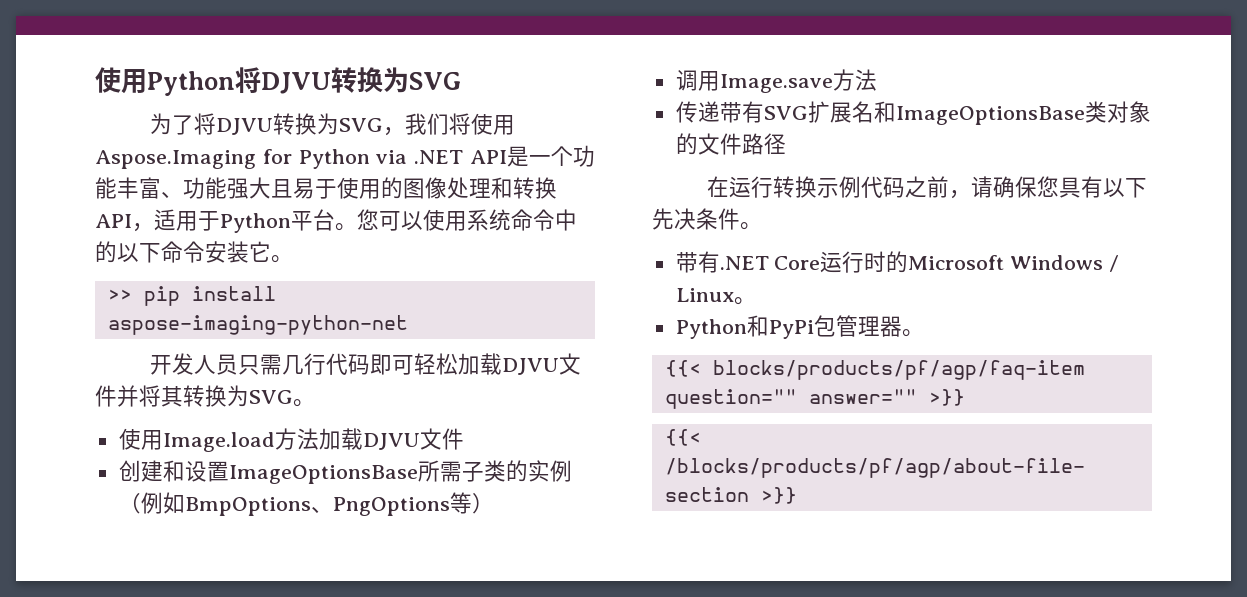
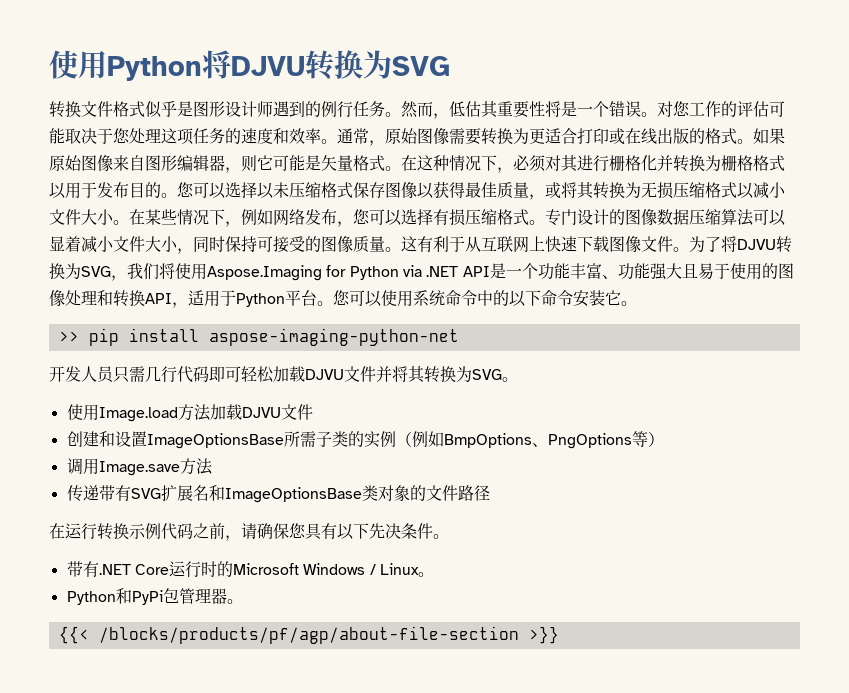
(461, 81) none -> [49,101,785,119] [49,128,785,146] [49,155,785,173] [49,181,786,200] [49,209,786,227] [49,236,689,254] 转换文件格式似乎是图形设计师遇到的例行任务。然而，低估其重要性将是一个错误。对您工作的评估可能取决于您处理这项任务的速度和效率。通常，原始图像需要转换为更适合打印或在线出版的格式。如果原始图像来自图形编辑器，则它可能是矢量格式。在这种情况下，必须对其进行栅格化并转换为栅格格式以用于发布目的。您可以选择以未压缩格式保存图像以获得最佳质量，或将其转换为无损压缩格式以减小文件大小。在某些情况下，例如网络发布，您可以选择有损压缩格式。专门设计的图像数据压缩算法可以显着减小文件大小，同时保持可接受的图像质量。这有利于从互联网上快速下载图像文件。
[664,360,1085,380] [664,389,965,409] // {{< blocks/products/pf/agp/faq-item question="" answer="" >}} -> (243, 601) none

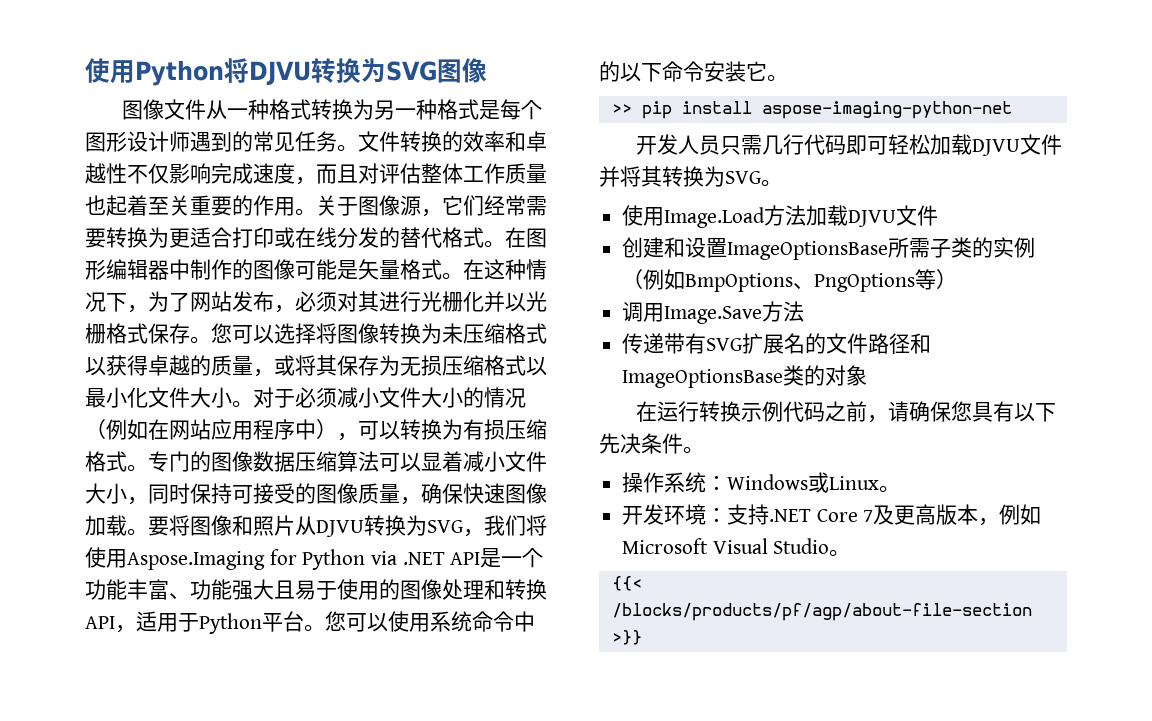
[49,101,785,119] [49,128,449,146] // 转换文件格式似乎是图形设计师遇到的例行任务。然而，低估其重要性将是一个错误。对您工作的评估可能取决于您处理这项任务的速度和效率。通常，原始图像 -> [437,58,487,83] [122,99,543,120] [85,131,547,152] [85,163,547,185] [85,195,526,217] 图像 // 图像文件从一种格式转换为另一种格式是每个图形设计师遇到的常见任务。文件转换的效率和卓越性不仅影响完成速度，而且对评估整体工作质量也起着至关重要的作用。关于图像源，它们经常
[657,128,785,144] [49,155,273,173] 出版的格式。如果原始图像来自图形编辑器，则它 -> [337,227,547,248] [85,259,295,280] 分发的替代格式。在图形编辑器中制作的图像
[513,155,785,172] [49,181,497,199] 必须对其进行栅格化并转换为栅格格式以用于发布目的。您可以选择以未压缩格式保存图像以获得最佳 -> [148,291,547,313] [85,323,547,344] [85,355,211,376] 为了网站发布，必须对其进行光栅化并以光栅格式保存。您可以选择将图像转换为未压缩格式以获得卓越的
[593,182,625,199] 转换 -> [337,355,379,376] 保存
[753,182,786,199] [49,209,433,227] 减小文件大小。在某些情况下，例如网络发布，您可以选择 -> [85,387,526,408] [85,419,463,441] 最小化文件大小。对于必须减小文件大小的情况（例如在网站应用程序中），可以转换为
[577,209,609,225] 设计 -> (190, 461) none
[385,236,737,253] 。这有利于从互联网上快速下载图像文件。为了将 -> [400,483,547,505] [85,515,316,536] ，确保快速图像加载。要将图像和照片从
[98,407,178,422] Image.load -> [664,207,766,228] Image.Load
[98,461,180,476] Image.save -> [664,306,763,324] Image.Save
[208,485,410,503] 和ImageOptionsBase类对象 -> (806, 343) none
(490, 493) none -> [910,333,932,354] [622,365,868,388] 和ImageOptionsBase类的对象
[66,561,434,578] [66,588,227,605] 带有.NET Core运行时的Microsoft Windows / Linux。 // Python和PyPi包管理器 -> [622,472,901,493] [622,504,1042,526] [622,538,830,554] 操作系统：Windows或Linux。 // 开发环境：支持.NET Core 7及更高版本，例如Microsoft Visual Studio

